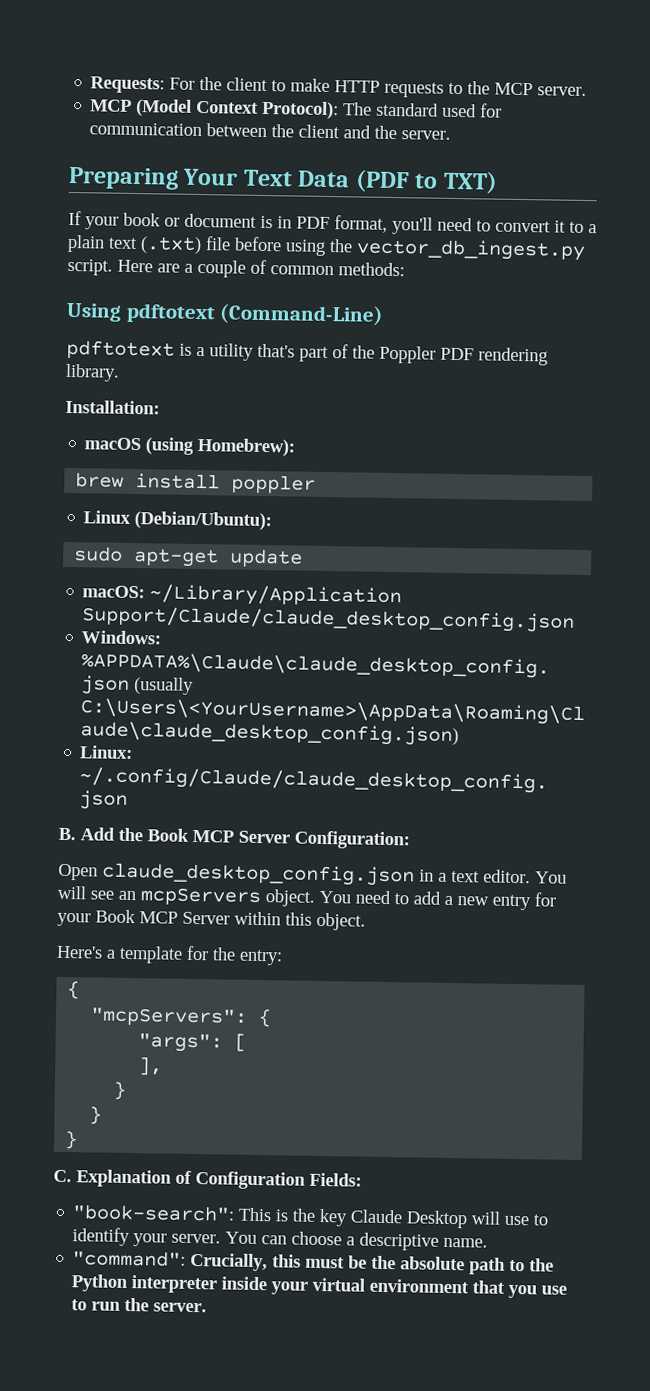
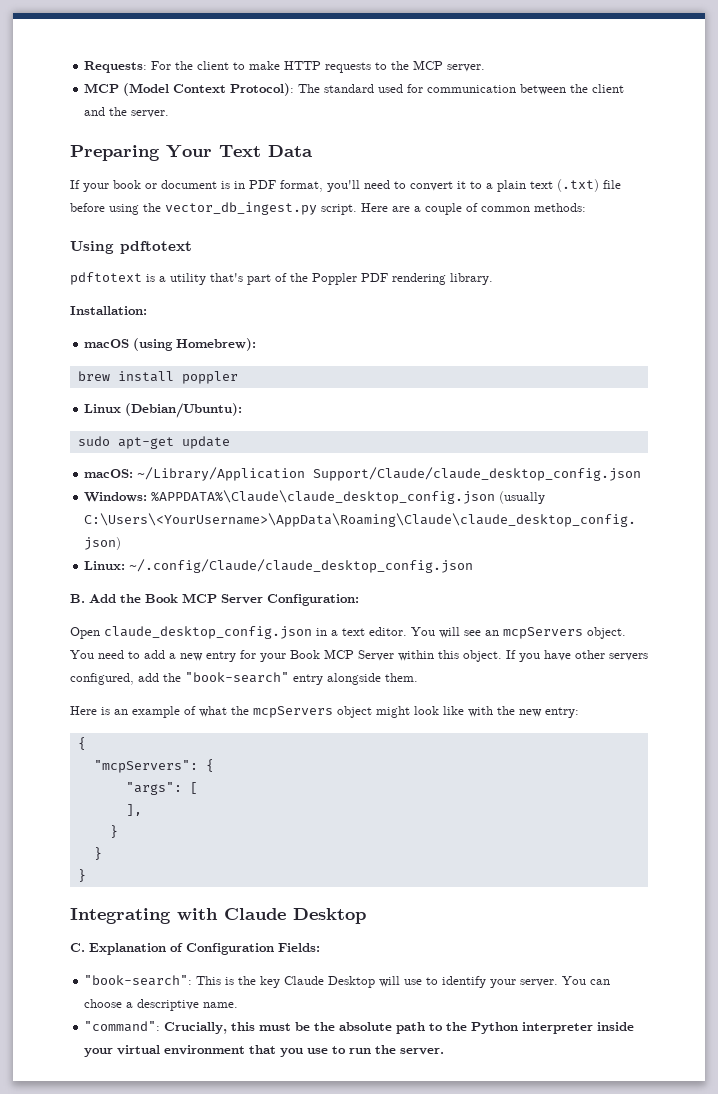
[354,169,498,194] (PDF to TXT) -> (313, 151) none
[219,303,385,326] (Command-Line) -> (192, 247) none
[56,945,236,964] // Here's a template for the -> [506,650,648,662] [70,672,418,685] [70,706,542,718] If you have other servers configured, add the "book-search" entry alongside them. // Here is an example of what the mcpServers object might look like with the new
(79, 1140) none -> [70,908,366,924] // Integrating with Claude Desktop

